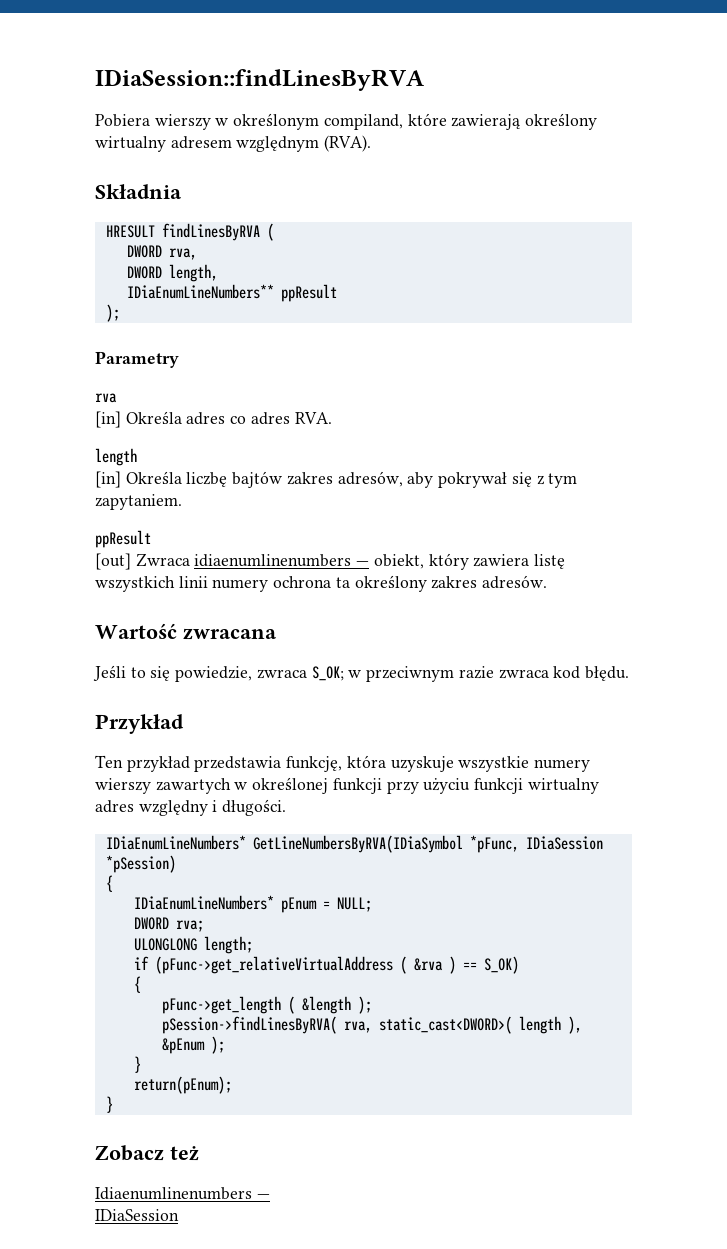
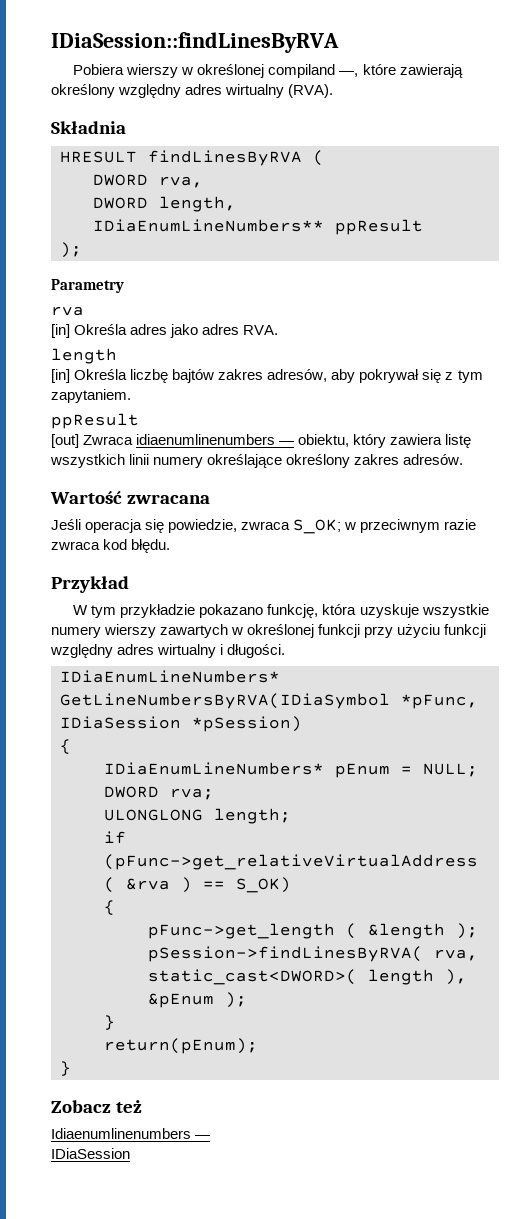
[233,113,598,130] [95,136,320,152] określonym compiland, które zawierają określony wirtualny adresem względnym -> [197,64,463,78] [51,84,285,98] określonej compiland —, które zawierają określony względny adres wirtualny
[230,416,247,424] co -> [170,324,199,338] jako
[373,554,424,569] obiekt, -> [298,434,350,447] obiektu,
[273,576,350,588] ochrona ta -> [207,454,283,468] określające
[130,667,146,678] to -> [85,519,143,533] operacja
[95,755,282,772] Ten przykład przedstawia -> [73,604,264,618] W tym przykładzie pokazano
[527,778,599,794] [95,800,208,816] wirtualny adres względny -> [50,644,217,658] względny adres wirtualny

